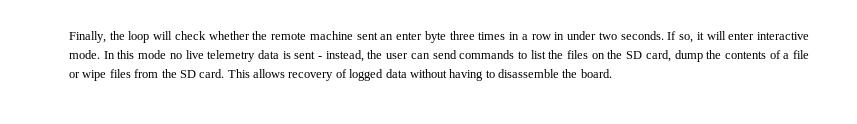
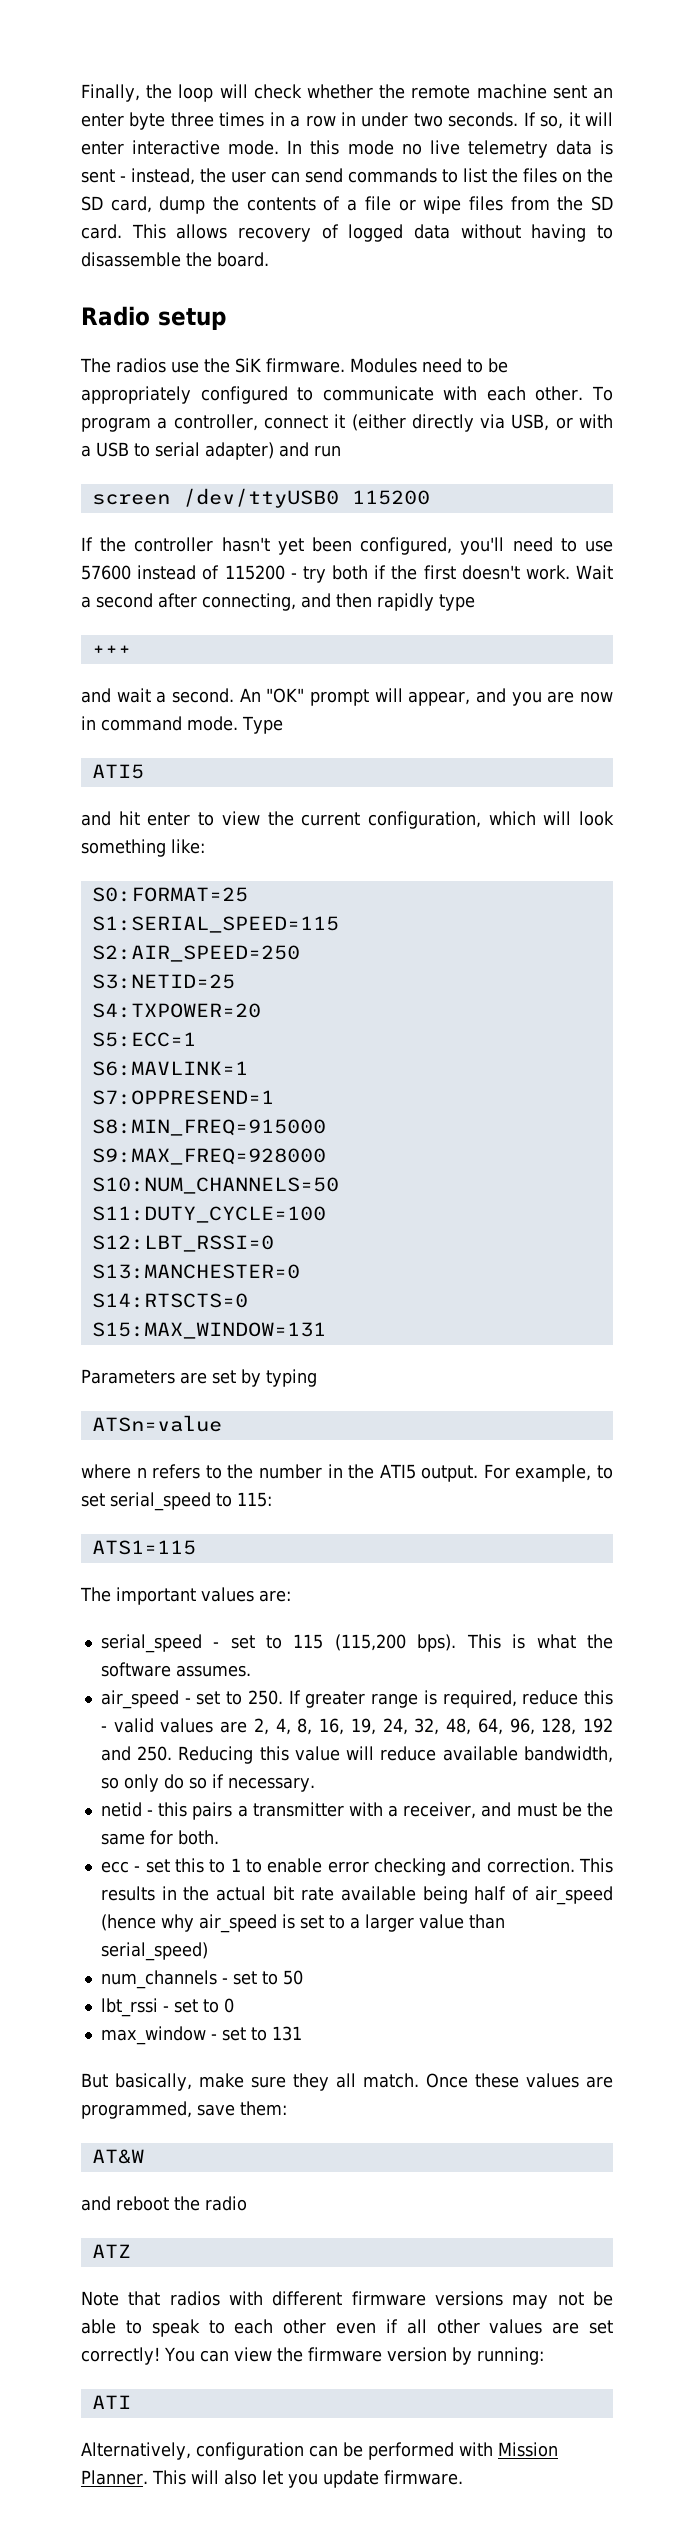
(612, 73) none -> [81,306,226,330] [80,358,508,373] [81,386,614,404] [81,414,614,432] [81,442,341,460] [91,488,430,508] [81,537,613,555] [81,565,614,583] [81,593,475,611] [91,645,131,655] [81,688,614,706] [81,716,283,734] [91,764,144,779] [81,811,614,829] [81,839,205,857] [91,887,248,902] [91,916,339,933] [91,945,300,962] [91,974,235,989] [91,1003,261,1018] [91,1032,196,1047] [91,1061,248,1076] [91,1090,274,1105] [91,1119,326,1136] [91,1148,326,1165] [91,1177,339,1194] [91,1206,326,1223] [91,1235,274,1252] [91,1264,300,1279] [91,1293,248,1308] [91,1322,326,1339] [81,1369,317,1387] [91,1415,222,1432] [81,1464,614,1482] [81,1492,272,1511] [91,1540,196,1555] [80,1587,291,1605] [100,1634,614,1653] [100,1662,251,1677] [100,1690,613,1709] [100,1718,613,1735] [100,1746,613,1764] [100,1774,315,1792] [100,1802,613,1820] [100,1830,219,1845] [100,1858,614,1876] [100,1886,613,1905] [100,1914,505,1933] [100,1942,208,1961] [100,1970,303,1989] [100,1998,234,2017] [100,2026,302,2045] [81,2073,613,2091] [81,2101,287,2119] [91,2149,144,2164] [81,2196,247,2211] [91,2244,131,2258] [81,2291,613,2309] [81,2319,613,2337] [81,2347,544,2365] [91,2395,131,2409] [81,2442,558,2460] [81,2470,463,2488] // Radio setup // The radios use the SiK firmware. Modules need to be appropriately configured to communicate with each other. To program a controller, connect it (either directly via USB, or with a USB to serial adapter) and run // screen /dev/ttyUSB0 115200 // If the controller hasn't yet been configured, you'll need to use 57600 instead of 115200 - try both if the first doesn't work. Wait a second after connecting, and then rapidly type // +++ // and wait a second. An "OK" prompt will appear, and you are now in command mode. Type // ATI5 // and hit enter to view the current configuration, which will look something like: // S0:FORMAT=25 // S1:SERIAL_SPEED=115 // S2:AIR_SPEED=250 // S3:NETID=25 // S4:TXPOWER=20 // S5:ECC=1 // S6:MAVLINK=1 // S7:OPPRESEND=1 // S8:MIN_FREQ=915000 // S9:MAX_FREQ=928000 // S10:NUM_CHANNELS=50 // S11:DUTY_CYCLE=100 // S12:LBT_RSSI=0 // S13:MANCHESTER=0 // S14:RTSCTS=0 // S15:MAX_WINDOW=131 // Parameters are set by typing // ATSn=value // where n refers to the number in the ATI5 output. For example, to set serial_speed to 115: // ATS1=115 // The important values are: // serial_speed - set to 115 (115,200 bps). This is what the software assumes. // air_speed - set to 250. If greater range is required, reduce this - valid values are 2, 4, 8, 16, 19, 24, 32, 48, 64, 96, 128, 192 and 250. Reducing this value will reduce available bandwidth, so only do so if necessary. // netid - this pairs a transmitter with a receiver, and must be the same for both. // ecc - set this to 1 to enable error checking and correction. This results in the actual bit rate available being half of air_speed (hence why air_speed is set to a larger value than serial_speed) // num_channels - set to 50 // lbt_rssi - set to 0 // max_window - set to 131 // But basically, make sure they all match. Once these values are programmed, save them: // AT&W // and reboot the radio // ATZ // Note that radios with different firmware versions may not be able to speak to each other even if all other values are set correctly! You can view the firmware version by running: // ATI // Alternatively, configuration can be performed with Mission Planner. This will also let you update firmware.

